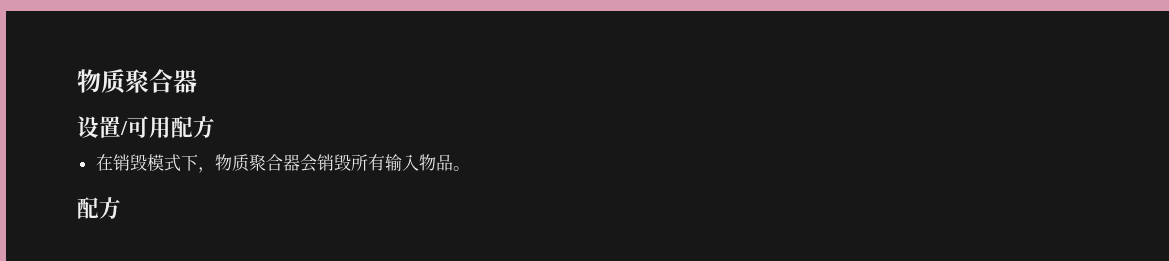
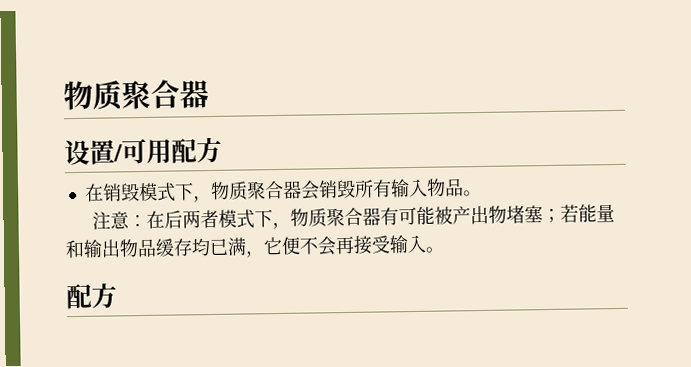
(470, 168) none -> [92,203,616,230] [65,234,445,259] // 注意：在后两者模式下，物质聚合器有可能被产出物堵塞；若能量和输出物品缓存均已满，它便不会再接受输入。

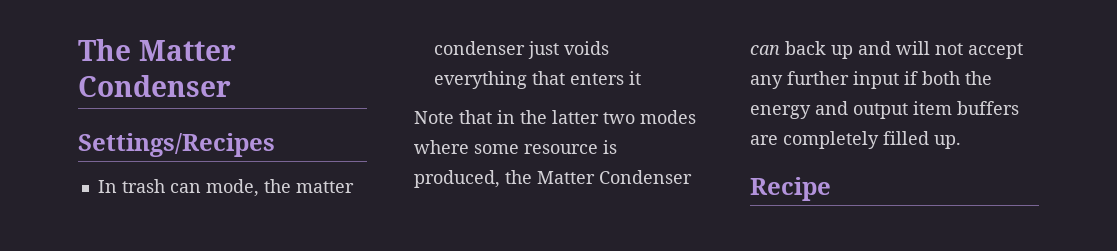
[63,79,209,111] [64,137,222,166] [83,178,482,203] [92,203,616,230] [65,234,445,259] [66,283,117,310] 物质聚合器 // 设置/可用配方 // 在销毁模式下，物质聚合器会销毁所有输入物品。 // 注意：在后两者模式下，物质聚合器有可能被产出物堵塞；若能量和输出物品缓存均已满，它便不会再接受输入。 // 配方 -> [78,39,236,61] [78,75,231,97] [78,133,275,157] [97,179,354,197] [433,41,609,59] [433,71,641,89] [414,110,696,124] [414,140,617,154] [414,170,692,188] [750,41,1023,59] [750,71,992,89] [750,101,1019,119] [750,131,961,149] [750,177,831,201] The Matter Condenser // Settings/Recipes // In trash can mode, the matter condenser just voids everything that enters it // Note that in the latter two modes where some resource is produced, the Matter Condenser can back up and will not accept any further input if both the energy and output item buffers are completely filled up. // Recipe

